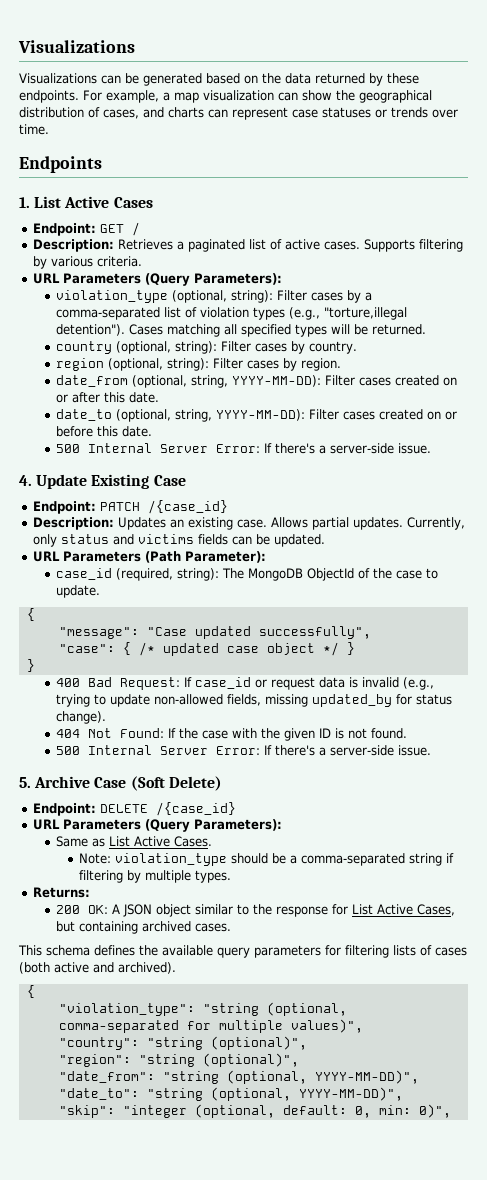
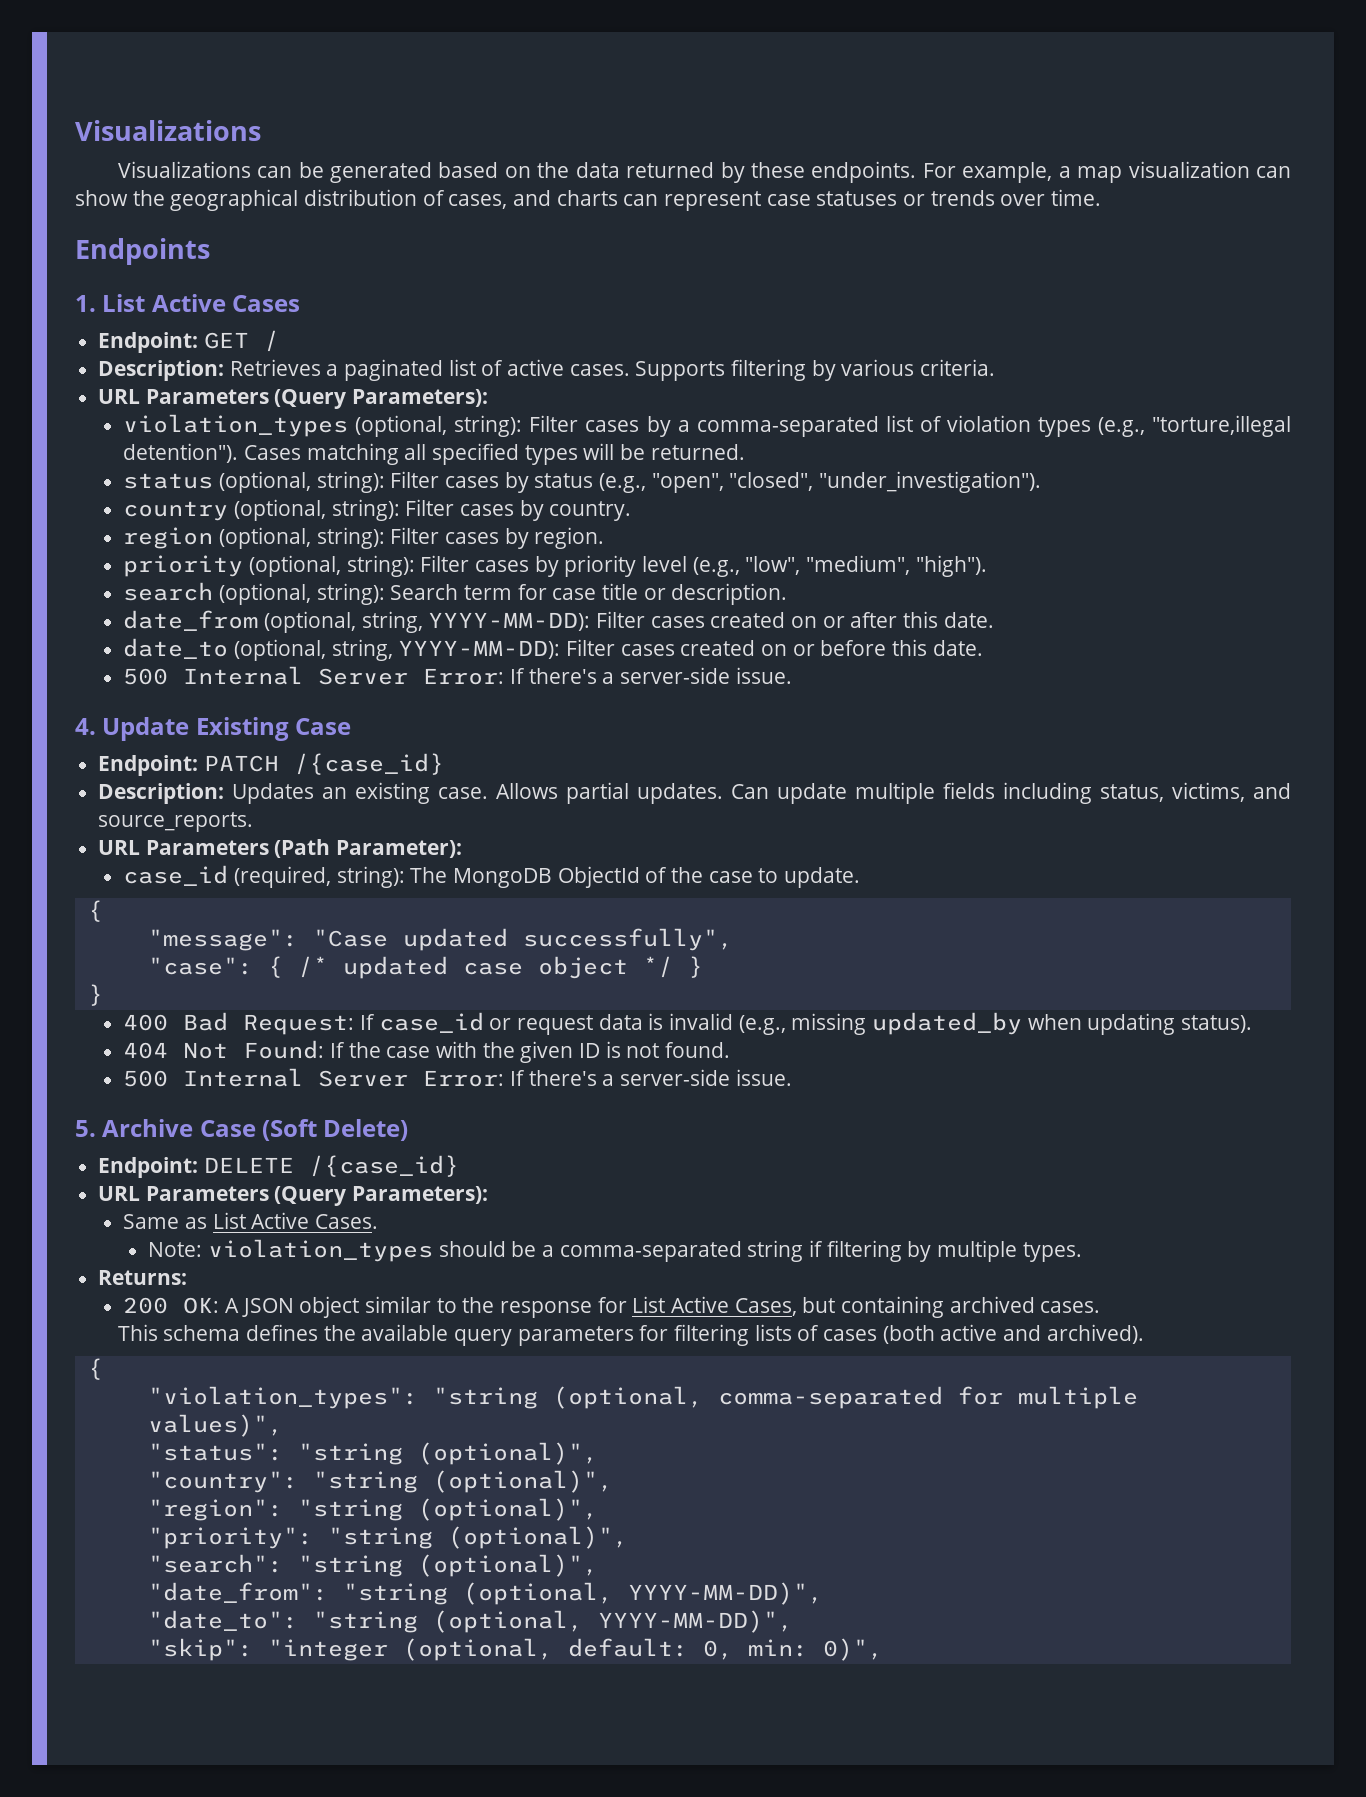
[55,290,168,303] violation_type -> [123,414,349,437] violation_types
(426, 329) none -> [123,471,1041,493] // status (optional, string): Filter cases by status (e.g., "open", "closed", "under_investigation").
(341, 364) none -> [123,555,987,577] [123,582,788,605] // priority (optional, string): Filter cases by priority level (e.g., "low", "medium", "high"). // search (optional, string): Search term for case title or description.
[406,517,465,530] [32,534,325,547] Currently, only status and victims fields can be updated. -> [731,782,1292,804] [98,812,254,832] Can update multiple fields including status, victims, and source_reports.
[55,694,452,707] [55,711,106,724] trying to update non-allowed fields, missing updated_by for status change). -> [791,1012,1252,1035] missing updated_by when updating status).
[114,853,227,866] violation_type -> [207,1239,433,1262] violation_types
[58,1003,195,1016] "violation_type": -> [147,1386,418,1409] "violation_types":
(363, 1026) none -> [147,1442,598,1465] // "status": "string (optional)",
(299, 1060) none -> [147,1526,628,1549] [147,1554,598,1577] // "priority": "string (optional)", // "search": "string (optional)",

